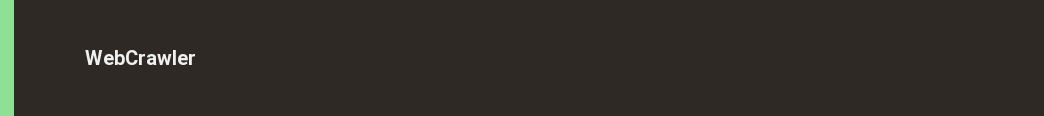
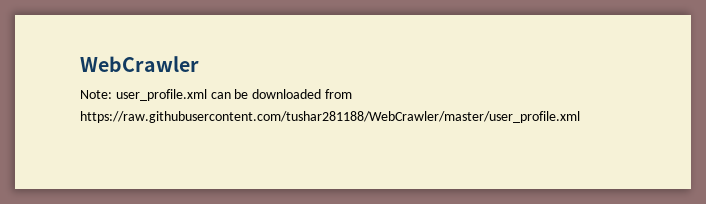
(196, 57) none -> [80,89,352,101] [80,111,580,123] // Note: user_profile.xml can be downloaded from https://raw.githubusercontent.com/tushar281188/WebCrawler/master/user_profile.xml

